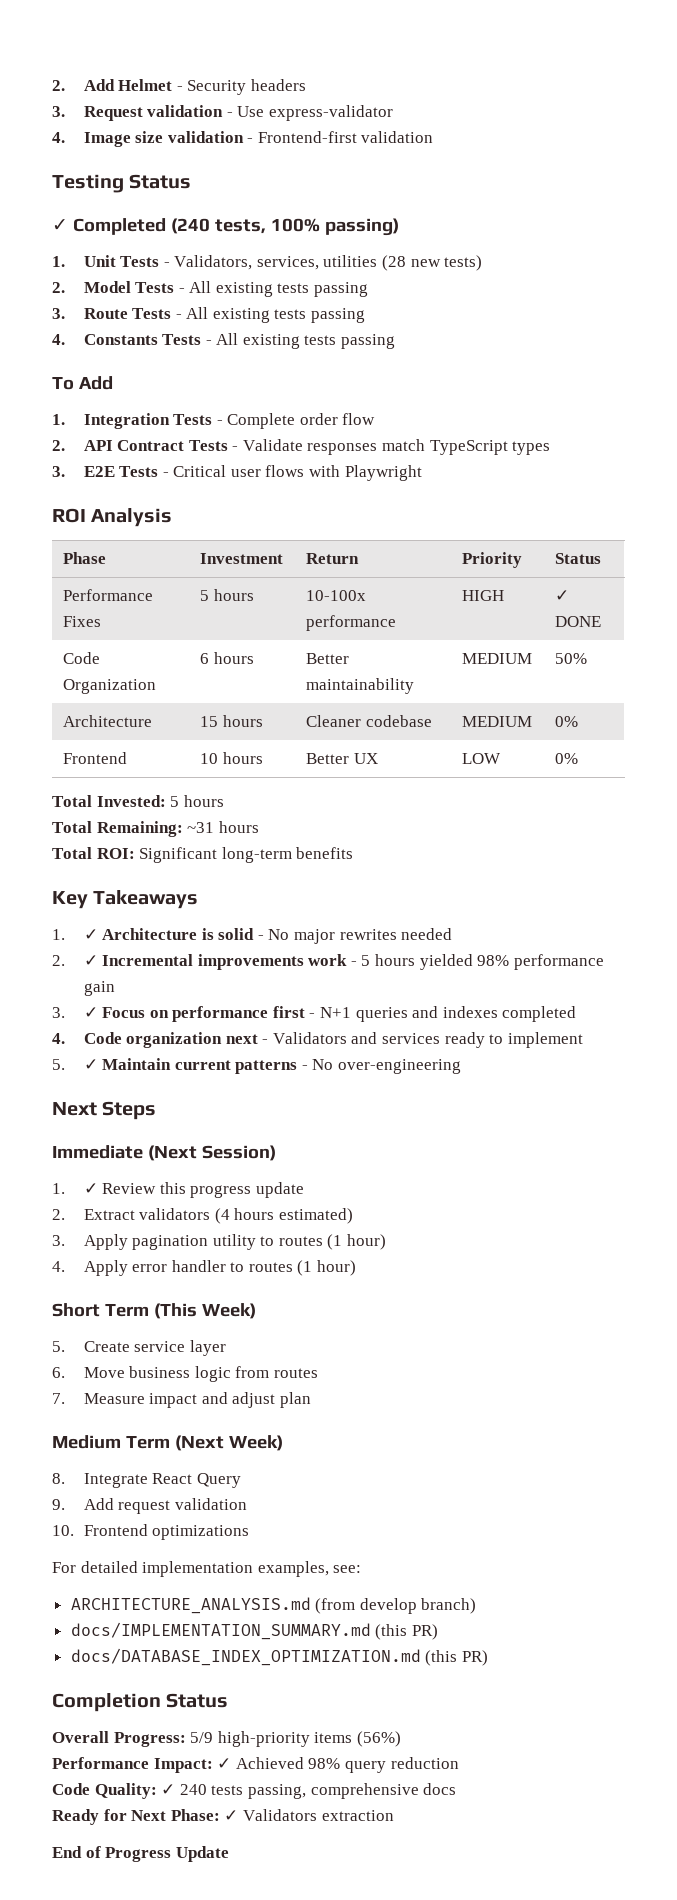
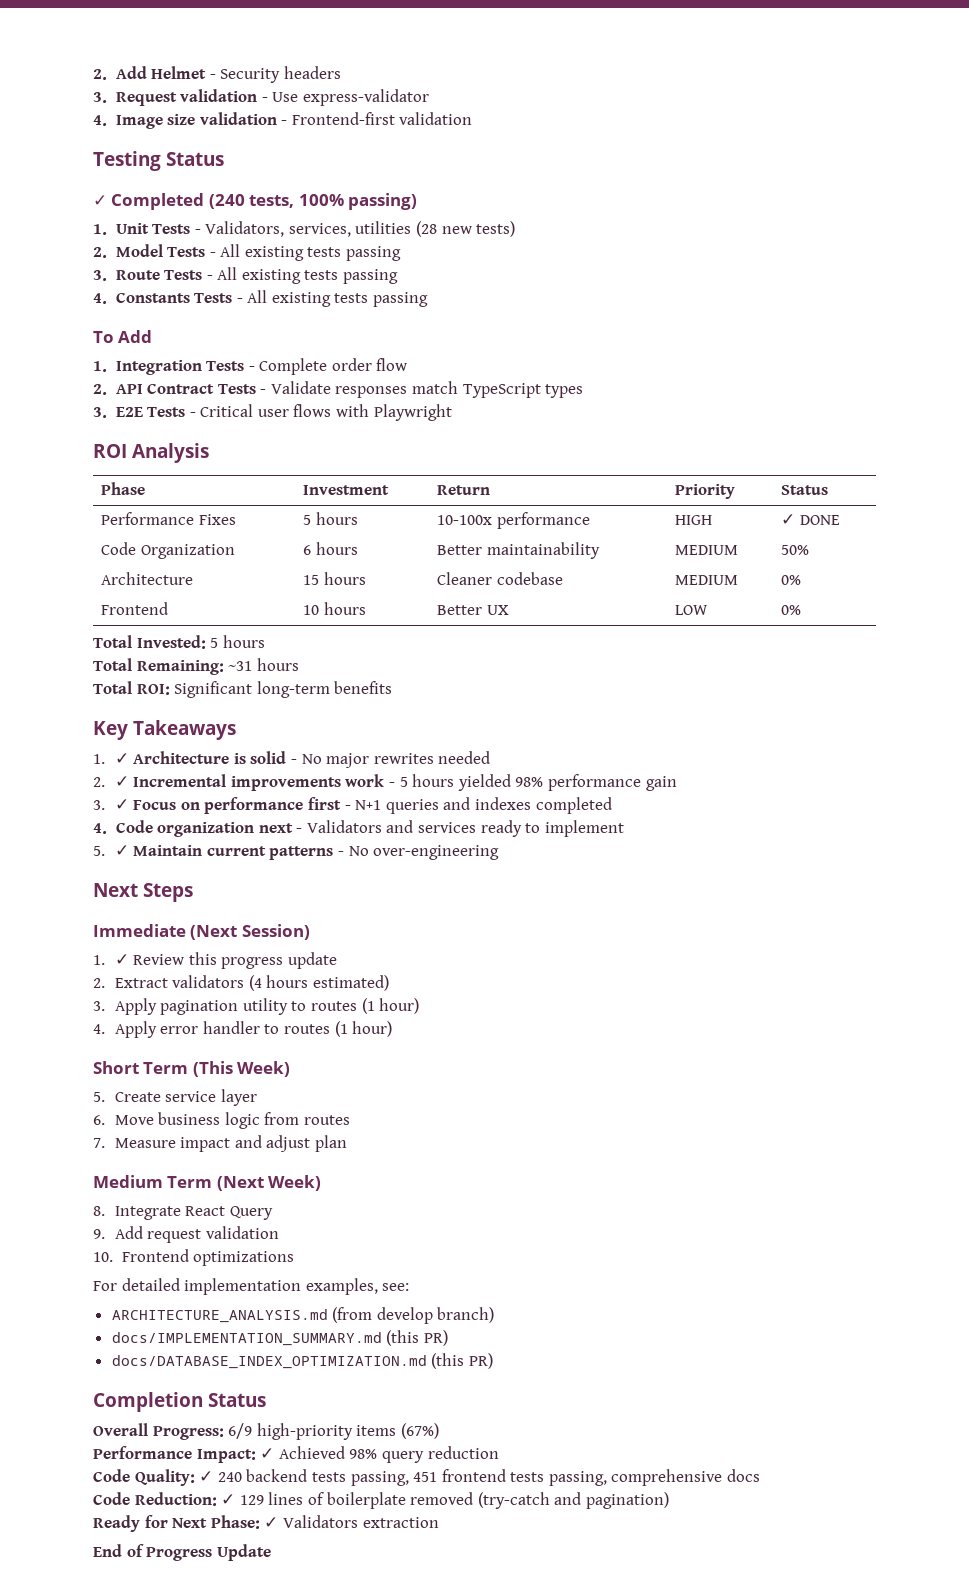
[190,1732,214,1743] 5/9 -> [228,1423,253,1439] 6/9
[356,1731,401,1747] (56%) -> [400,1423,439,1439] (67%)
(207, 1789) none -> [246,1469,506,1486] backend tests passing, 451 frontend
(457, 1789) none -> [93,1492,669,1509] // Code Reduction: ✓ 129 lines of boilerplate removed (try-catch and pagination)

